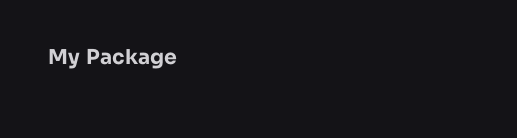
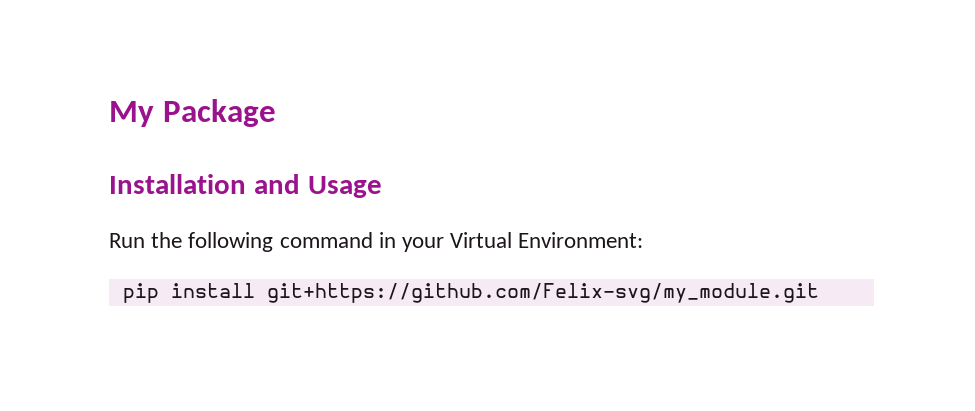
(177, 58) none -> [109,174,382,198] [109,232,644,252] [122,283,819,303] // Installation and Usage // Run the following command in your Virtual Environment: // pip install git+https://github.com/Felix-svg/my_module.git

